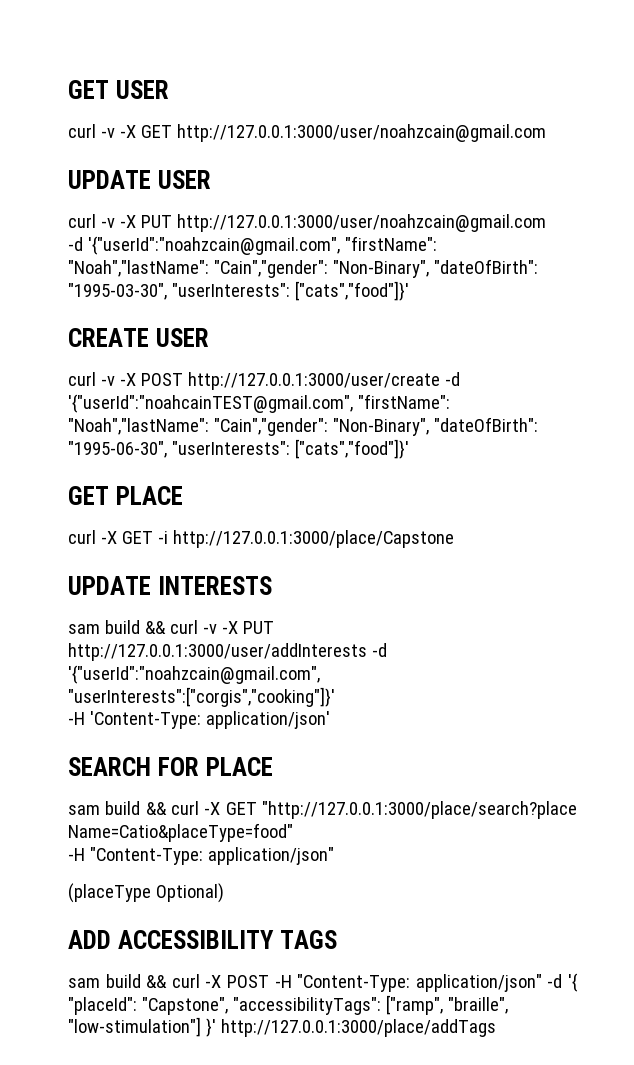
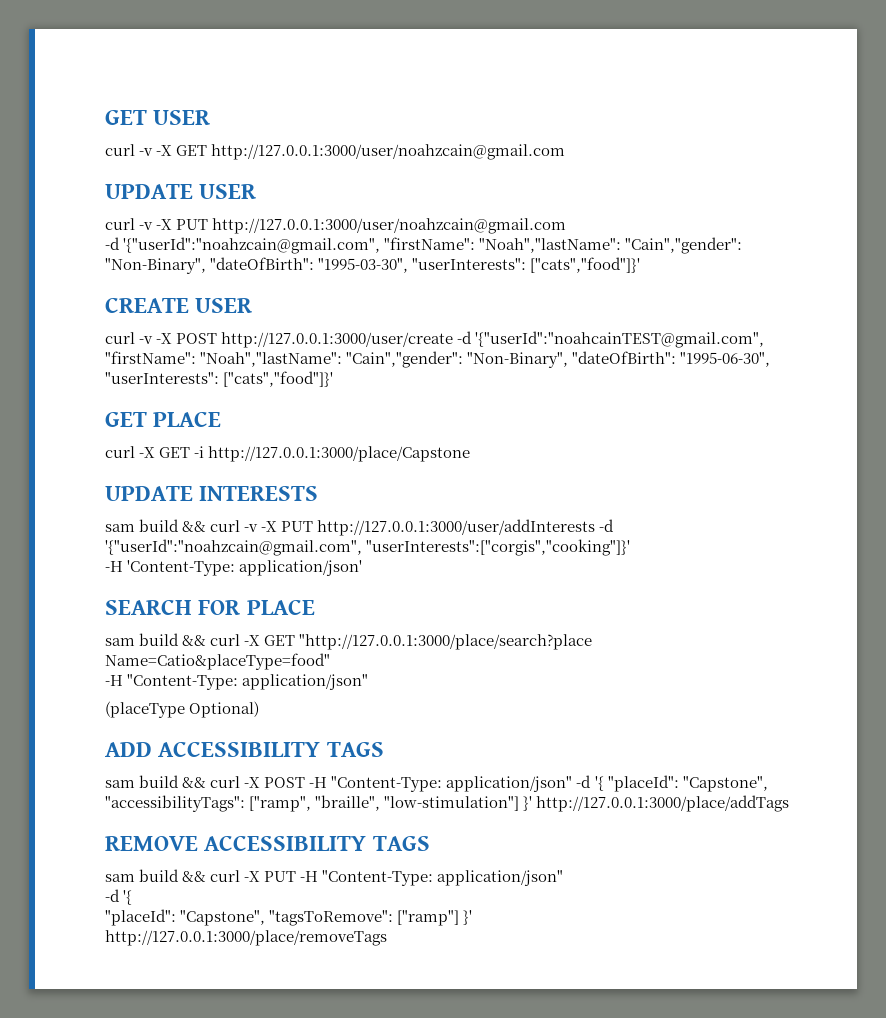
(496, 1028) none -> [105,836,430,851] [105,869,564,886] [105,889,133,905] [105,909,473,926] [105,930,387,946] // REMOVE ACCESSIBILITY TAGS // sam build && curl -X PUT -H "Content-Type: application/json" // -d '{ // "placeId": "Capstone", "tagsToRemove": ["ramp"] }' // http://127.0.0.1:3000/place/removeTags

